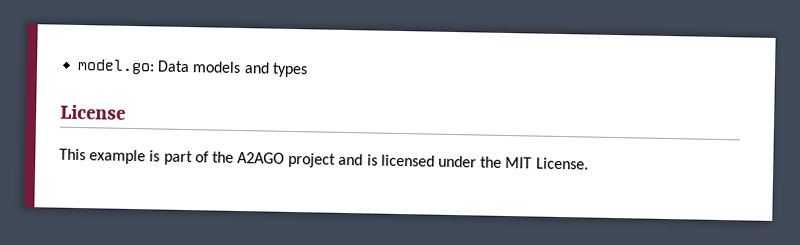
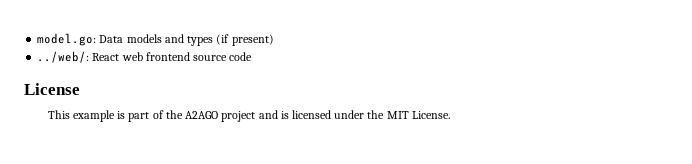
(308, 70) none -> [216,34,274,46] [37,51,253,63] (if present) // ../web/: React web frontend source code

